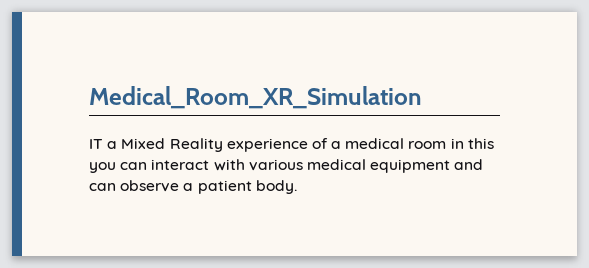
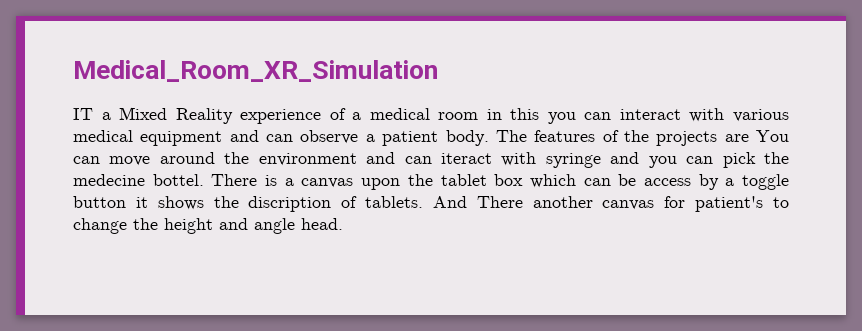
(297, 187) none -> [495,130,789,146] [73,152,790,168] [73,174,789,190] [73,196,789,212] [73,218,343,234] The features of the projects are You can move around the environment and can iteract with syringe and you can pick the medecine bottel. There is a canvas upon the tablet box which can be access by a toggle button it shows the discription of tablets. And There another canvas for patient's to change the height and angle head.

